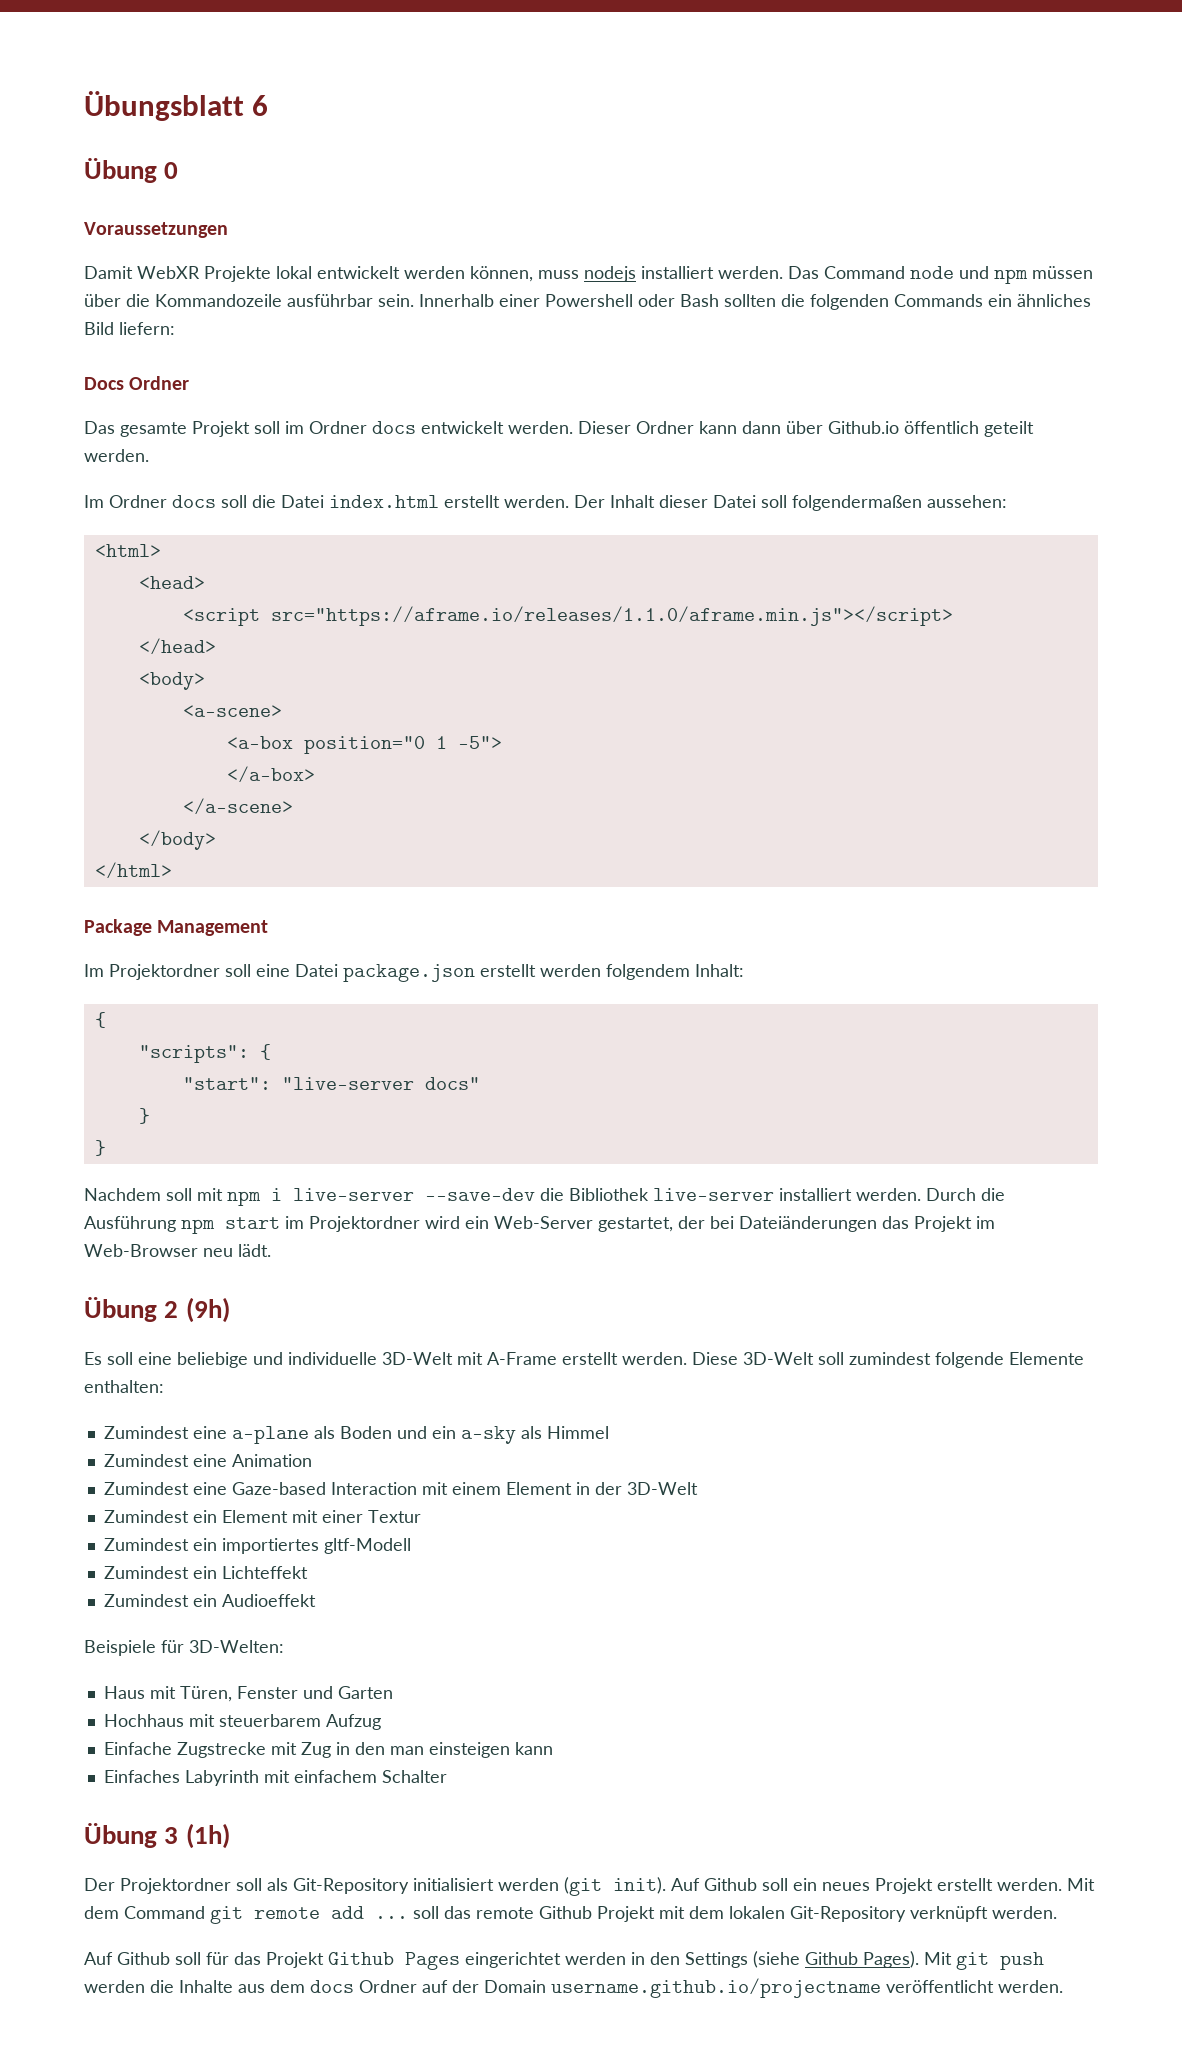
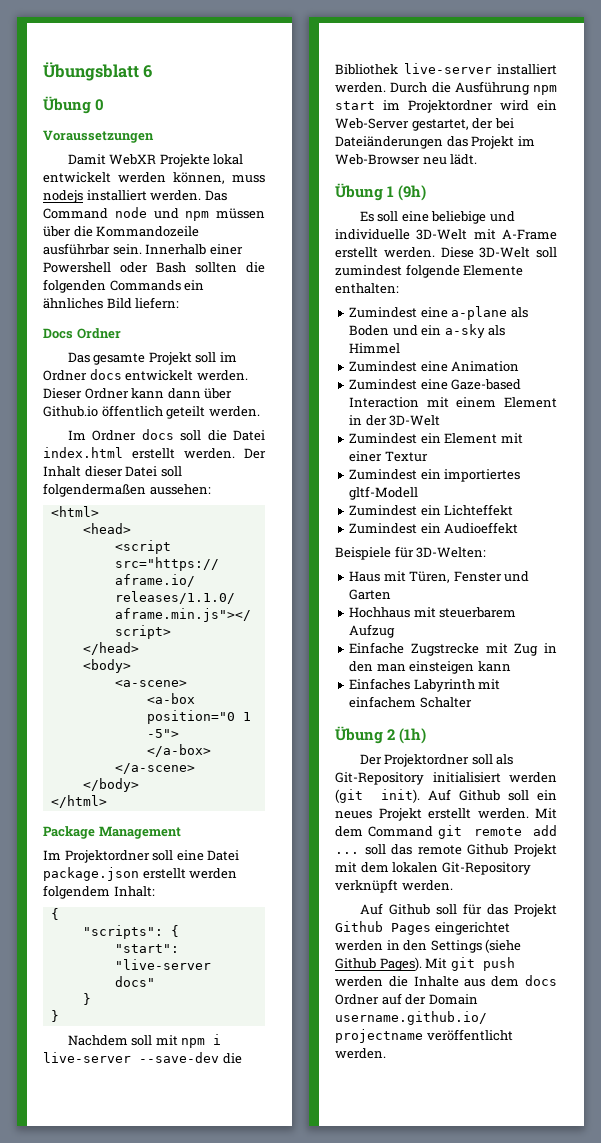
[164,1301,179,1318] 2 -> [387,186,395,197] 1
[164,1827,179,1844] 3 -> [387,729,396,740] 2

